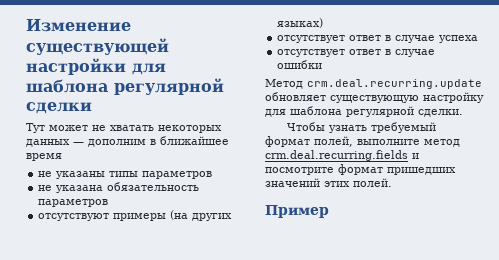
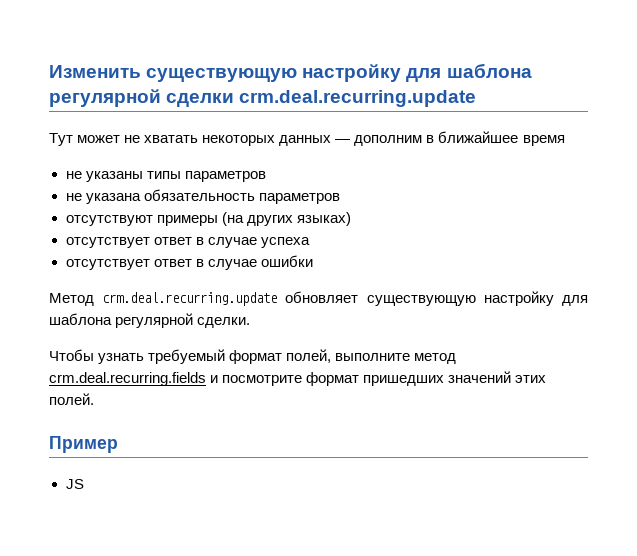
[26,19,131,32] [26,38,169,55] [26,58,126,75] Изменение существующей настройки -> [49,64,402,82] Изменить существующую настройку
(92, 108) none -> [239,90,477,107] crm.deal.recurring.update
(329, 211) none -> [65,479,84,489] // JS

